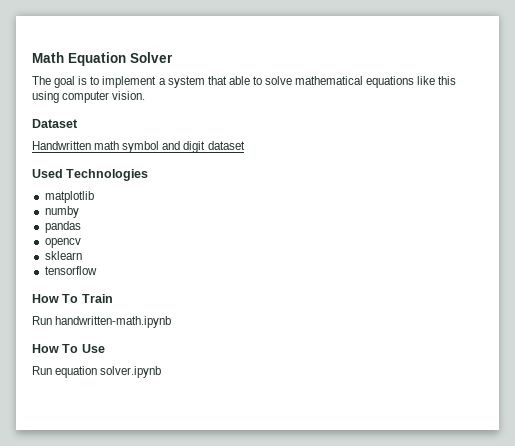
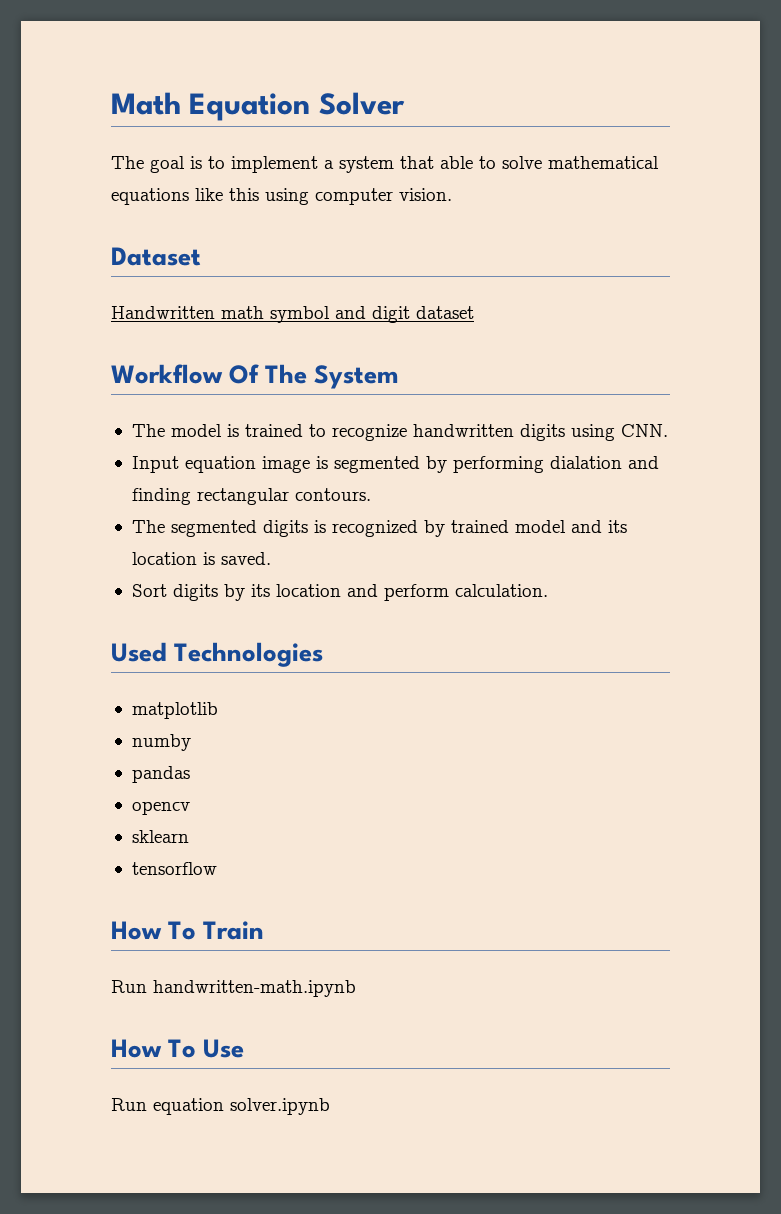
(245, 145) none -> [111,364,399,389] [131,424,668,441] [131,456,659,473] [131,488,371,505] [131,520,627,537] [131,552,271,565] [131,584,548,601] // Workflow Of The System // The model is trained to recognize handwritten digits using CNN. // Input equation image is segmented by performing dialation and finding rectangular contours. // The segmented digits is recognized by trained model and its location is saved. // Sort digits by its location and perform calculation.

